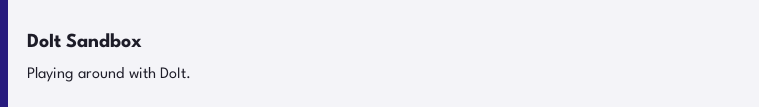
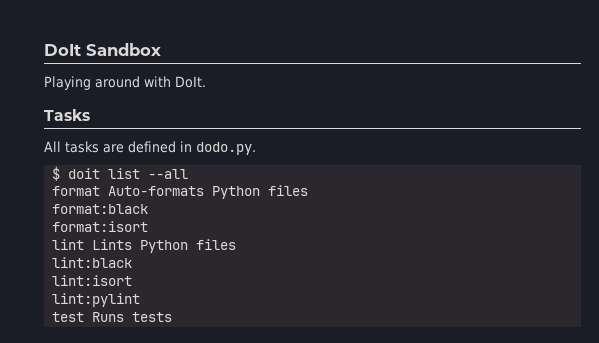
(191, 73) none -> [44,109,90,121] [44,141,256,155] [52,166,189,181] [52,185,309,199] [52,204,149,214] [52,221,149,232] [52,239,237,253] [52,257,133,268] [52,275,133,286] [52,293,141,307] [52,312,173,322] // Tasks // All tasks are defined in dodo.py. // $ doit list --all // format Auto-formats Python files // format:black // format:isort // lint Lints Python files // lint:black // lint:isort // lint:pylint // test Runs tests

